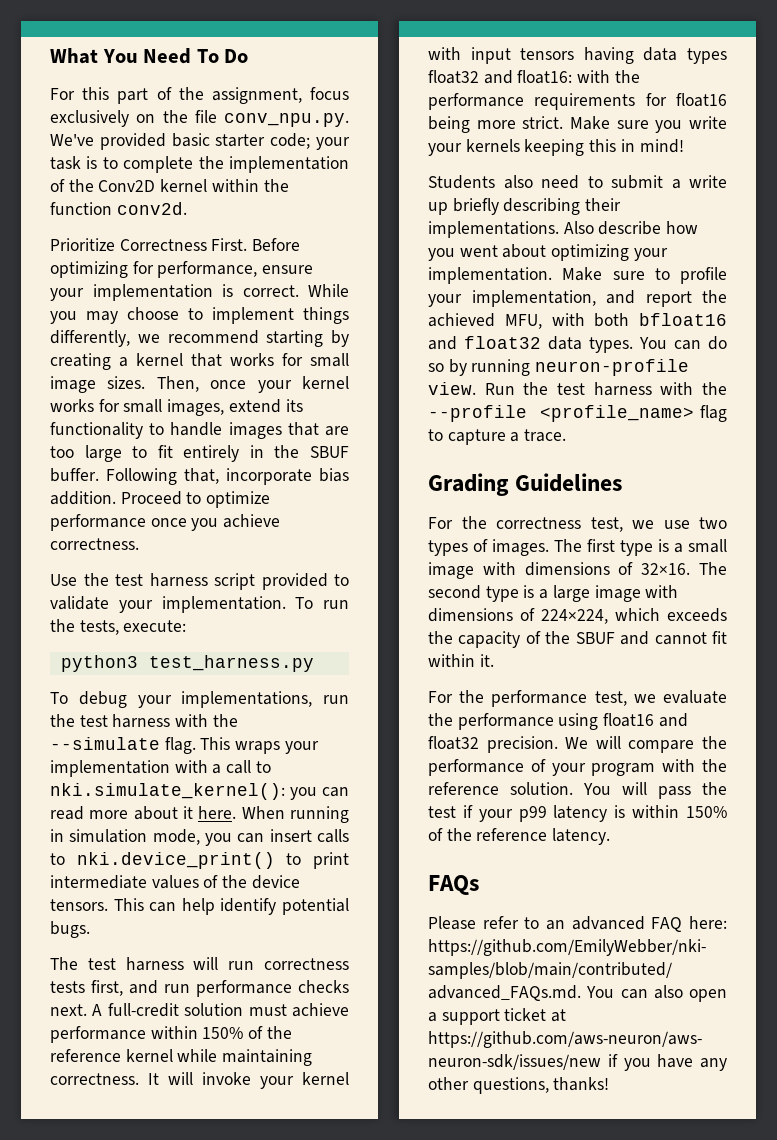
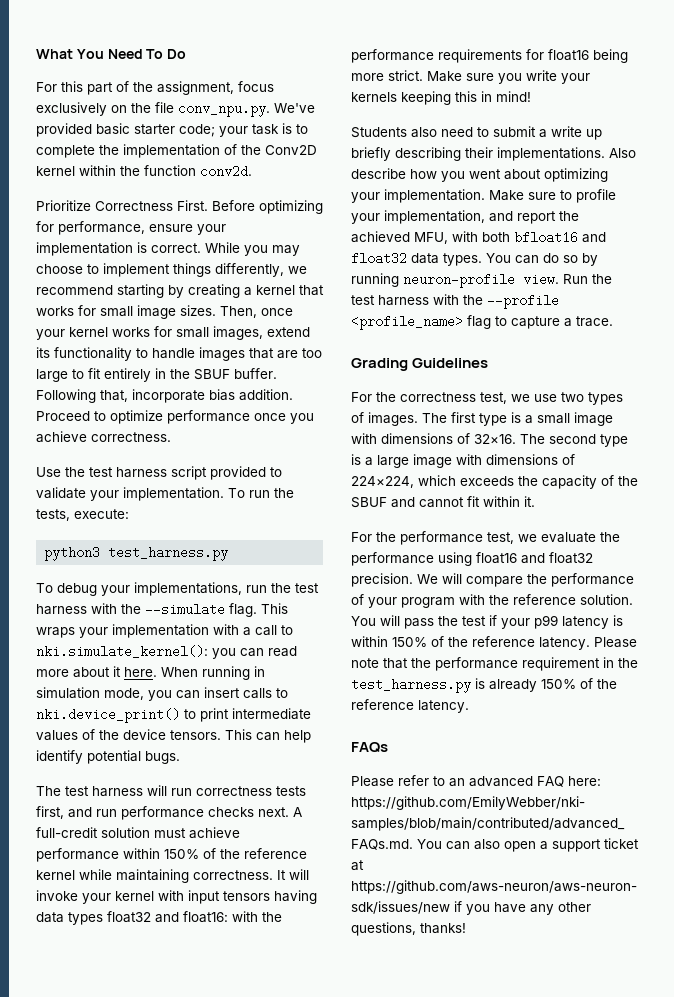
(611, 836) none -> [594,637,637,648] [351,657,638,671] [351,678,617,693] [351,699,469,713] Please note that the performance requirement in the test_harness.py is already 150% of the reference latency.

